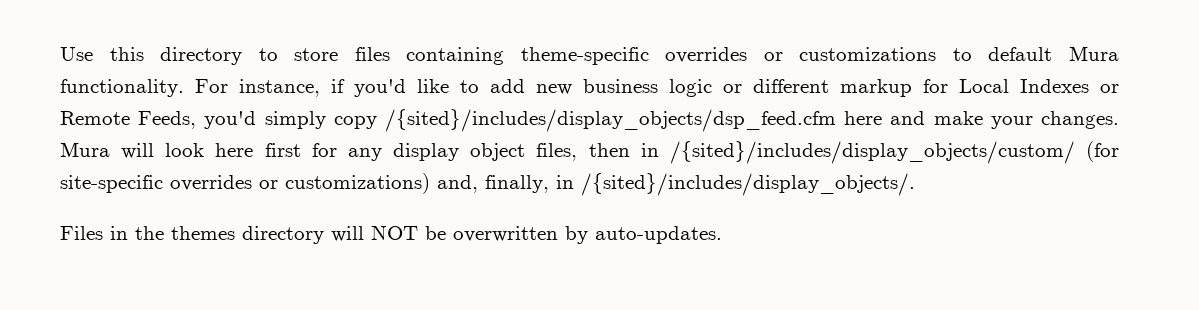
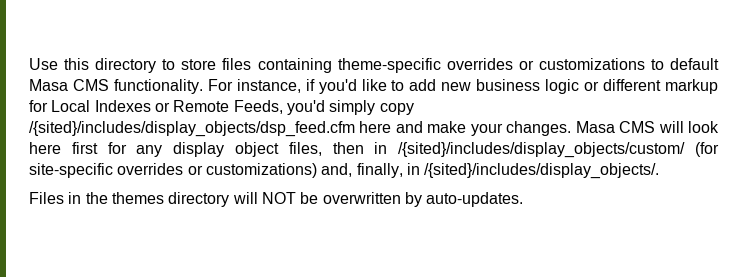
[1069,46,1119,61] Mura -> [29,79,109,91] Masa CMS
[60,142,110,157] Mura -> [575,121,656,133] Masa CMS

